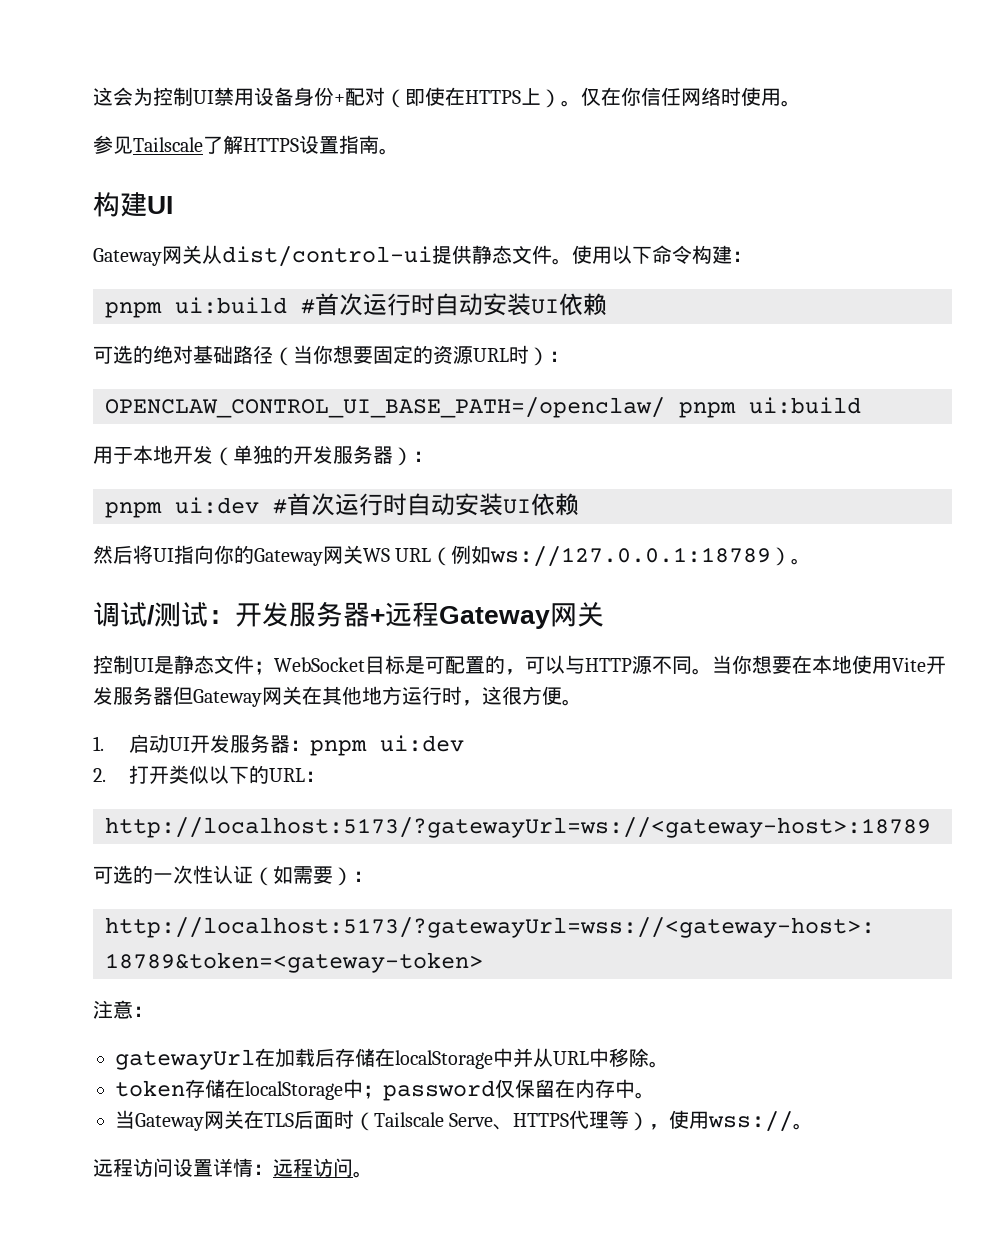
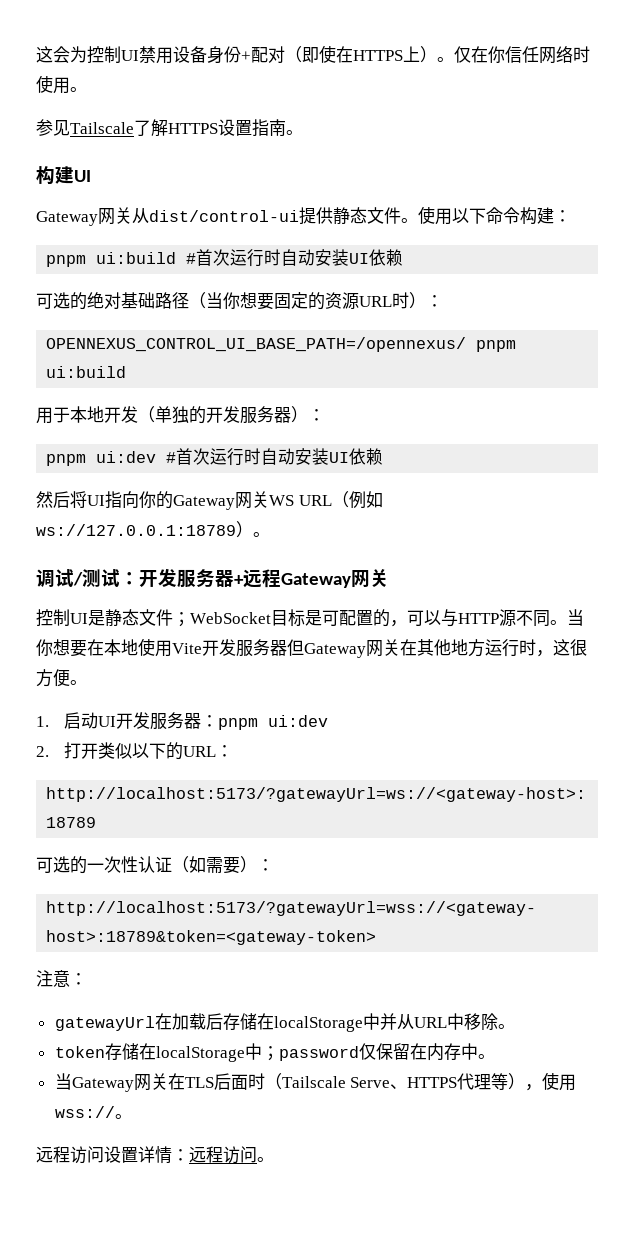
[105,397,665,418] OPENCLAW_CONTROL_UI_BASE_PATH=/openclaw/ -> [46,337,467,352] OPENNEXUS_CONTROL_UI_BASE_PATH=/opennexus/

